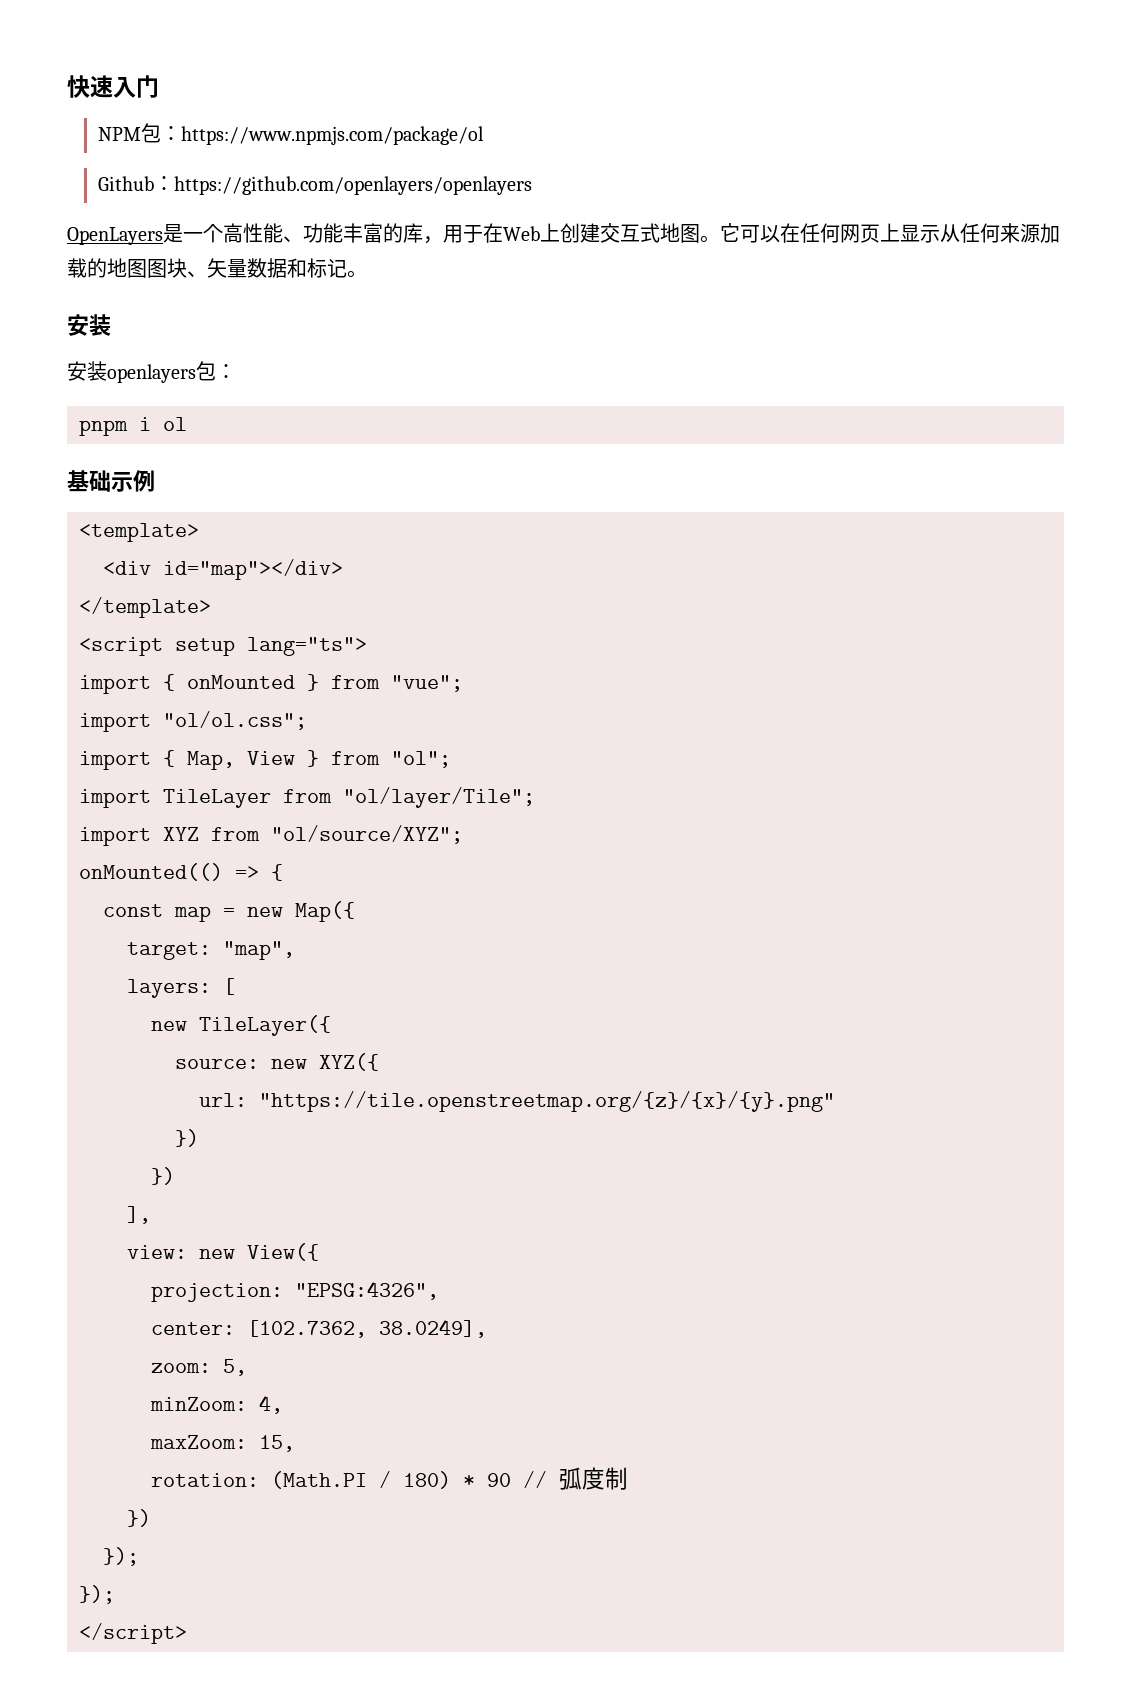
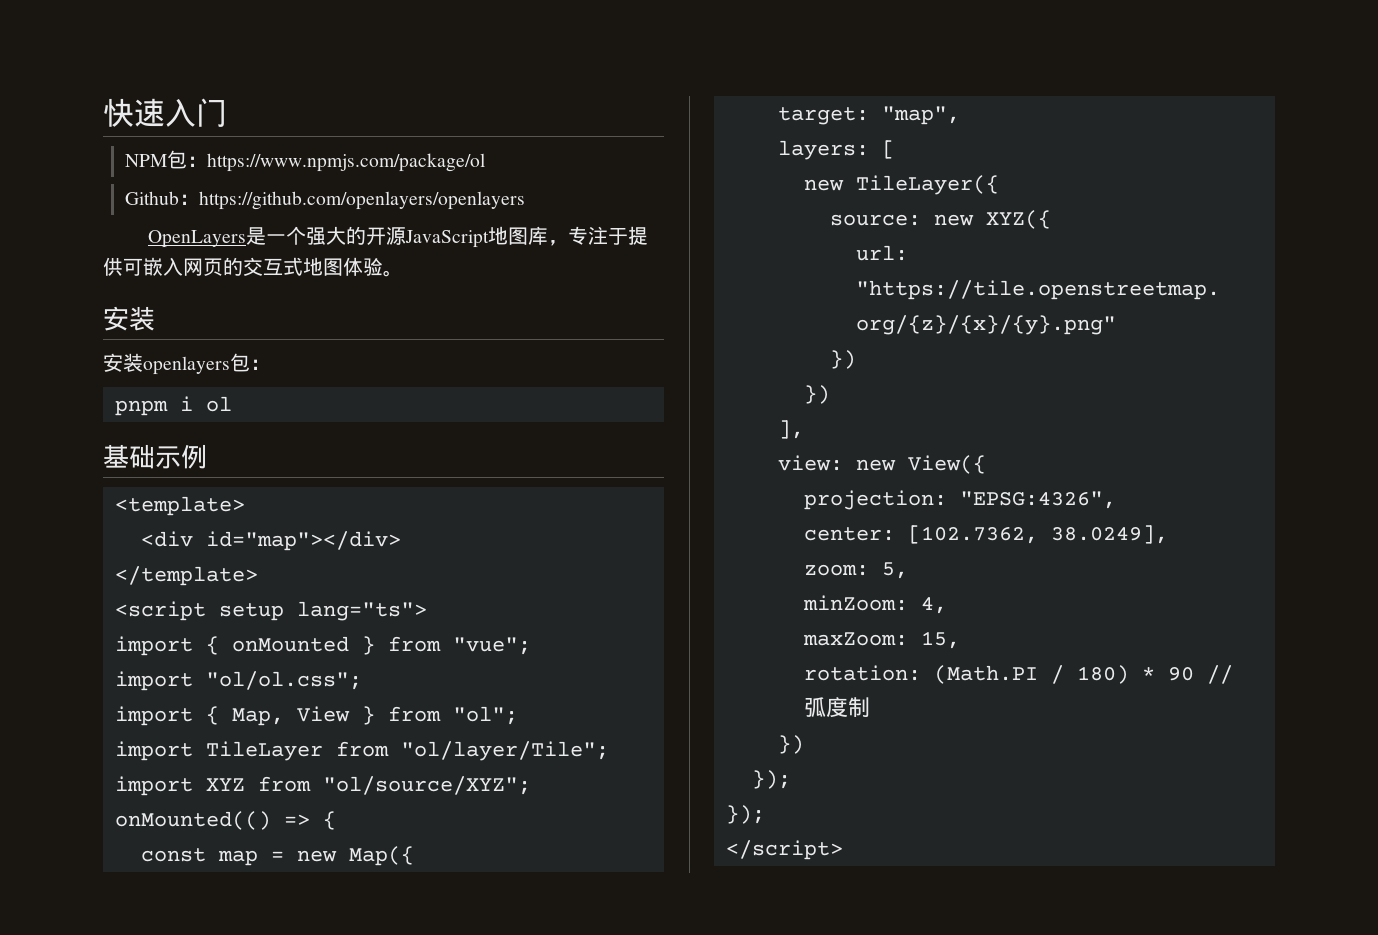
[223,223,1060,244] [67,258,347,278] 高性能、功能丰富的库，用于在Web上创建交互式地图。它可以在任何网页上显示从任何来源加载的地图图块、矢量数据和标记 -> [306,226,649,248] [103,257,383,276] 强大的开源JavaScript地图库，专注于提供可嵌入网页的交互式地图体验

